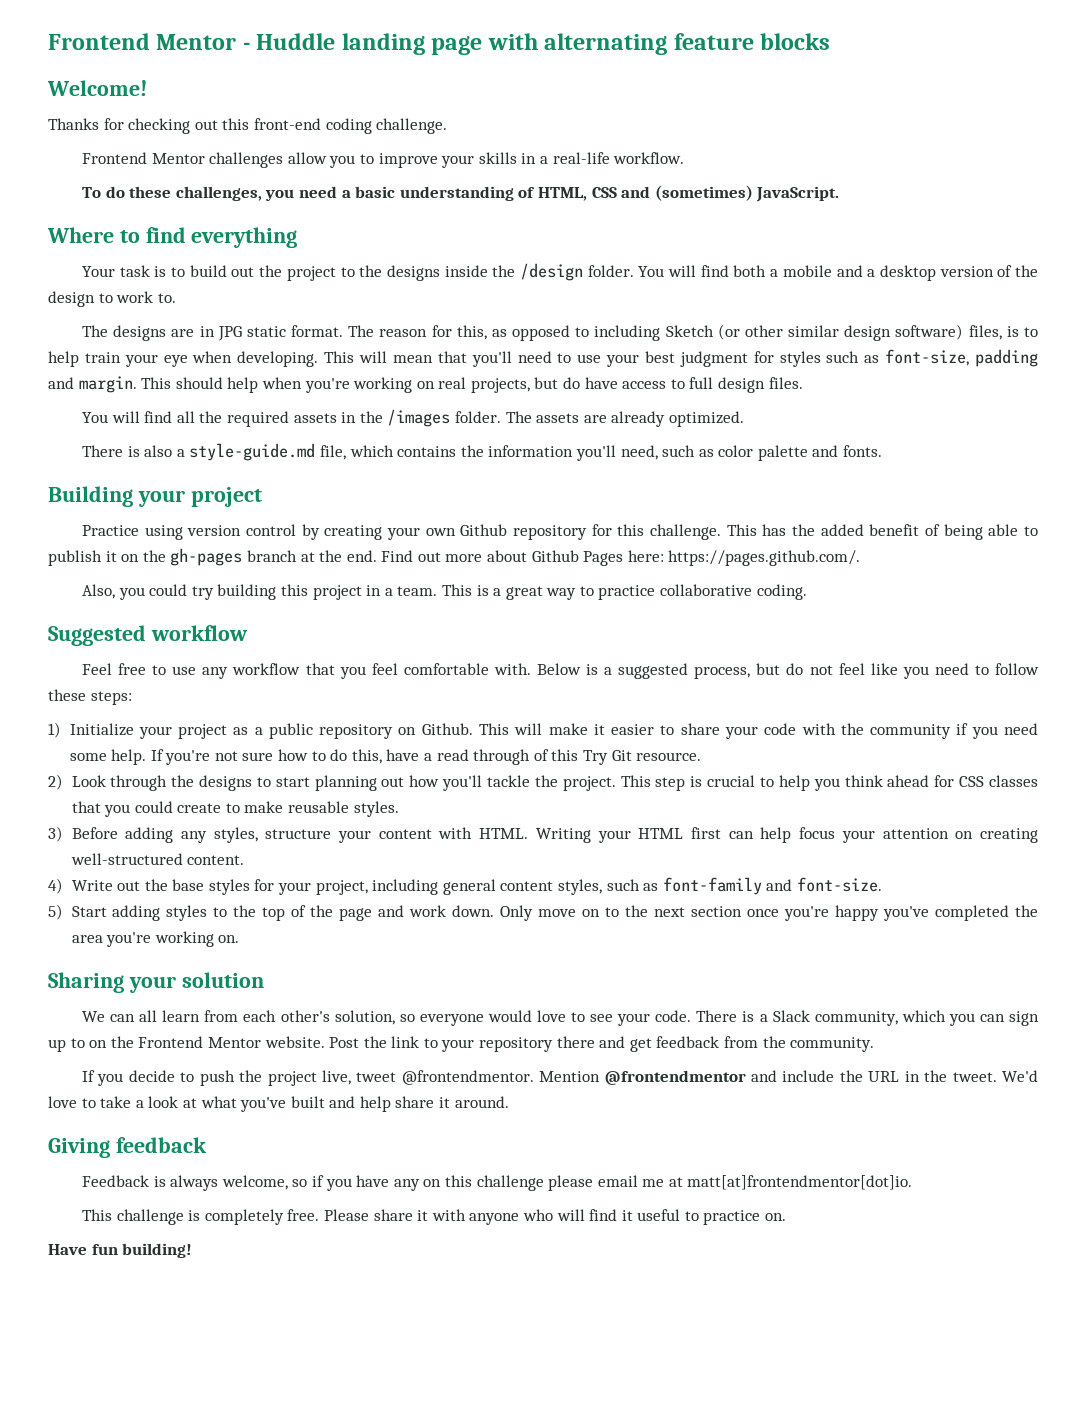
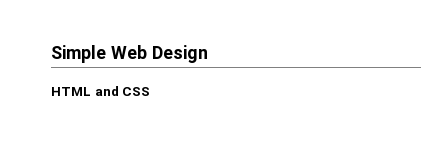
[48,33,831,55] [47,80,147,96] [48,118,448,134] [82,152,685,168] [82,185,840,202] [47,227,298,248] [82,263,1038,281] [48,291,176,307] [82,324,1038,341] [48,349,1039,367] [48,376,803,393] [82,409,744,427] [82,443,883,461] [48,486,262,507] [82,524,1038,540] [48,548,861,566] [82,584,807,600] [48,625,248,646] [82,663,1039,679] [48,689,132,705] [48,722,1038,739] [69,749,702,765] [48,774,1038,791] [71,801,399,817] [48,826,1038,843] [70,853,245,865] [48,877,882,895] [48,904,1038,921] [71,931,240,947] [48,972,264,993] [82,1010,1039,1026] [48,1036,875,1052] [82,1070,1038,1086] [48,1096,509,1112] [48,1137,207,1158] [82,1175,913,1191] [82,1209,787,1225] [48,1243,193,1258] Frontend Mentor - Huddle landing page with alternating feature blocks // Welcome! // Thanks for checking out this front-end coding challenge. // Frontend Mentor challenges allow you to improve your skills in a real-life workflow. // To do these challenges, you need a basic understanding of HTML, CSS and (sometimes) JavaScript. // Where to find everything // Your task is to build out the project to the designs inside the /design folder. You will find both a mobile and a desktop version of the design to work to. // The designs are in JPG static format. The reason for this, as opposed to including Sketch (or other similar design software) files, is to help train your eye when developing. This will mean that you'll need to use your best judgment for styles such as font-size, padding and margin. This should help when you're working on real projects, but do have access to full design files. // You will find all the required assets in the /images folder. The assets are already optimized. // There is also a style-guide.md file, which contains the information you'll need, such as color palette and fonts. // Building your project // Practice using version control by creating your own Github repository for this challenge. This has the added benefit of being able to publish it on the gh-pages branch at the end. Find out more about Github Pages here: https://pages.github.com/. // Also, you could try building this project in a team. This is a great way to practice collaborative coding. // Suggested workflow // Feel free to use any workflow that you feel comfortable with. Below is a suggested process, but do not feel like you need to follow these steps: // 1) Initialize your project as a public repository on Github. This will make it easier to share your code with the community if you need some help. If you're not sure how to do this, have a read through of this Try Git resource. // 2) Look through the designs to start planning out how you'll tackle the project. This step is crucial to help you think ahead for CSS classes that you could create to make reusable styles. // 3) Before adding any styles, structure your content with HTML. Writing your HTML first can help focus your attention on creating well-structured content. // 4) Write out the base styles for your project, including general content styles, such as font-family and font-size. // 5) Start adding styles to the top of the page and work down. Only move on to the next section once you're happy you've completed the area you're working on. // Sharing your solution // We can all learn from each other's solution, so everyone would love to see your code. There is a Slack community, which you can sign up to on the Frontend Mentor website. Post the link to your repository there and get feedback from the community. // If you decide to push the project live, tweet @frontendmentor. Mention @frontendmentor and include the URL in the tweet. We'd love to take a look at what you've built and help share it around. // Giving feedback // Feedback is always welcome, so if you have any on this challenge please email me at matt[at]frontendmentor[dot]io. // This challenge is completely free. Please share it with anyone who will find it useful to practice on. // Have fun building! -> [51,45,208,63] [51,86,151,96] Simple Web Design // HTML and CSS

